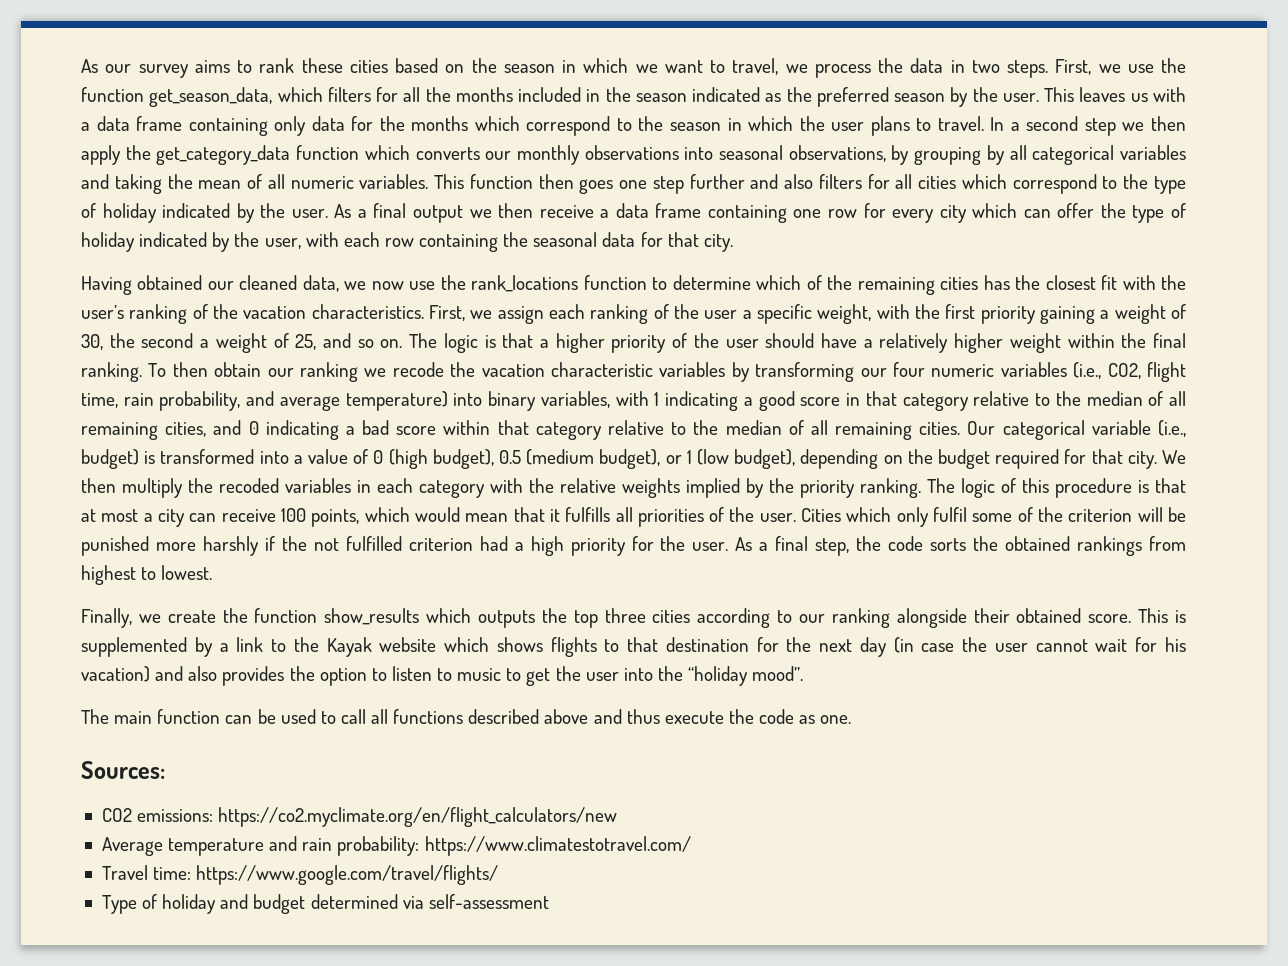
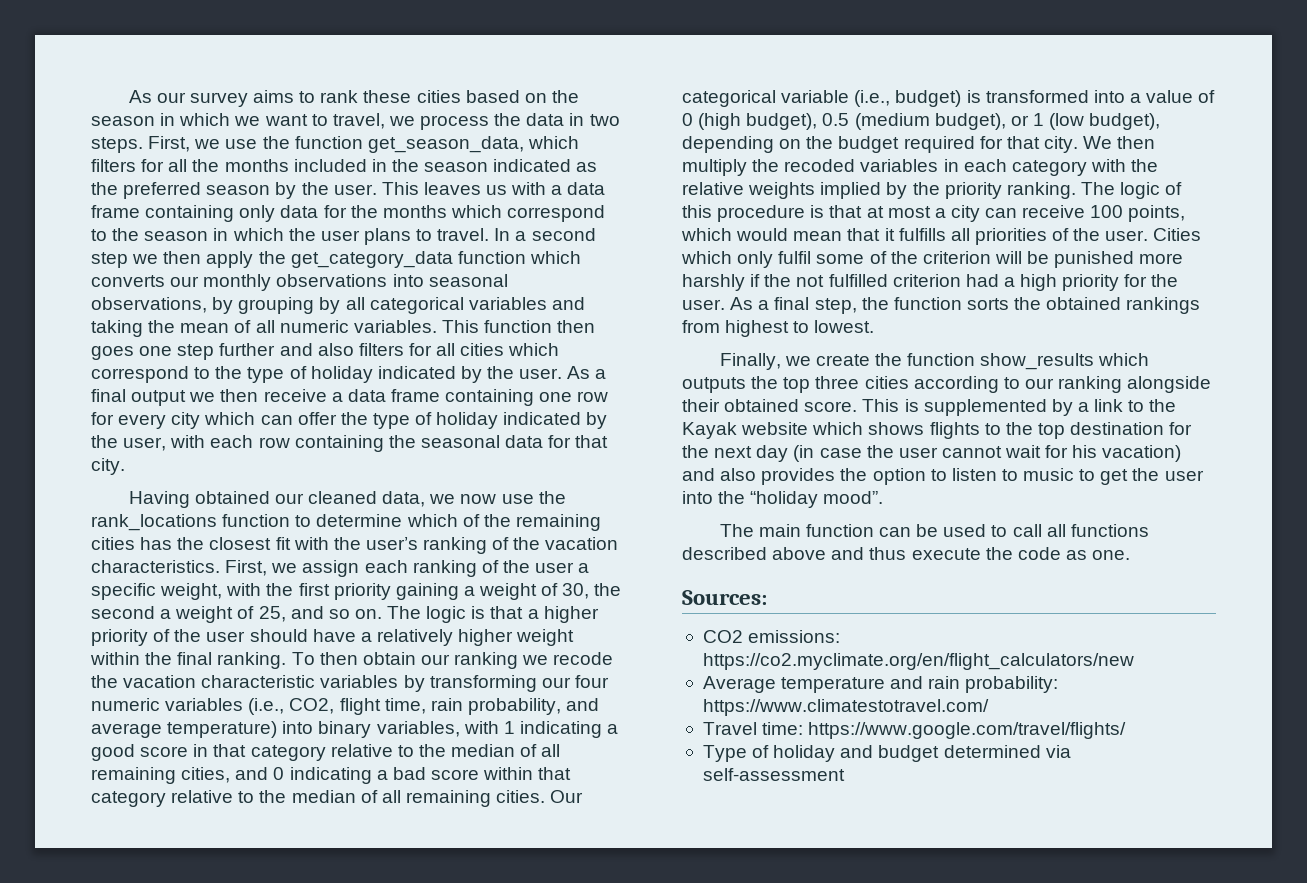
[888,536,924,551] code -> [893,297,962,310] function
[627,637,659,652] that -> [1005,422,1065,439] the top

